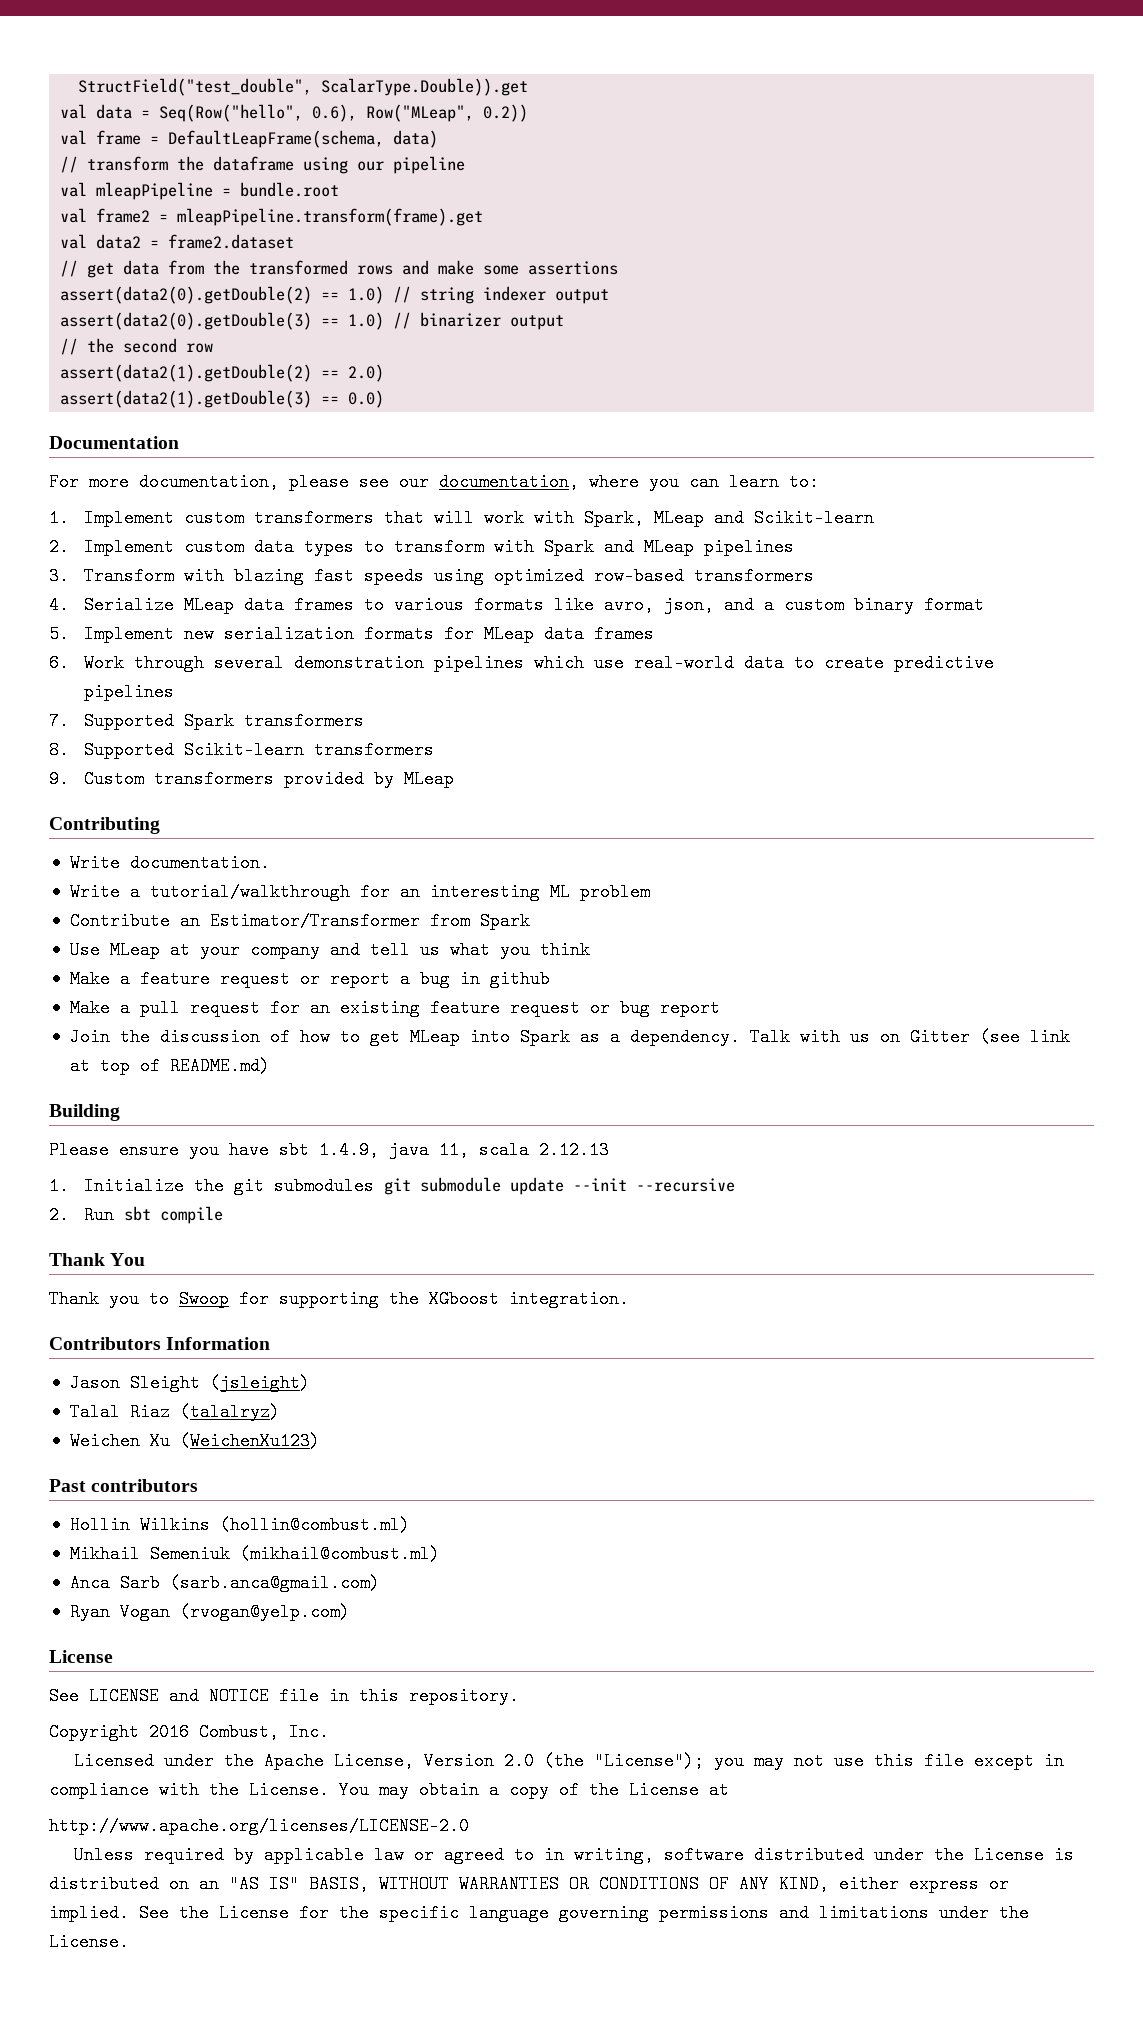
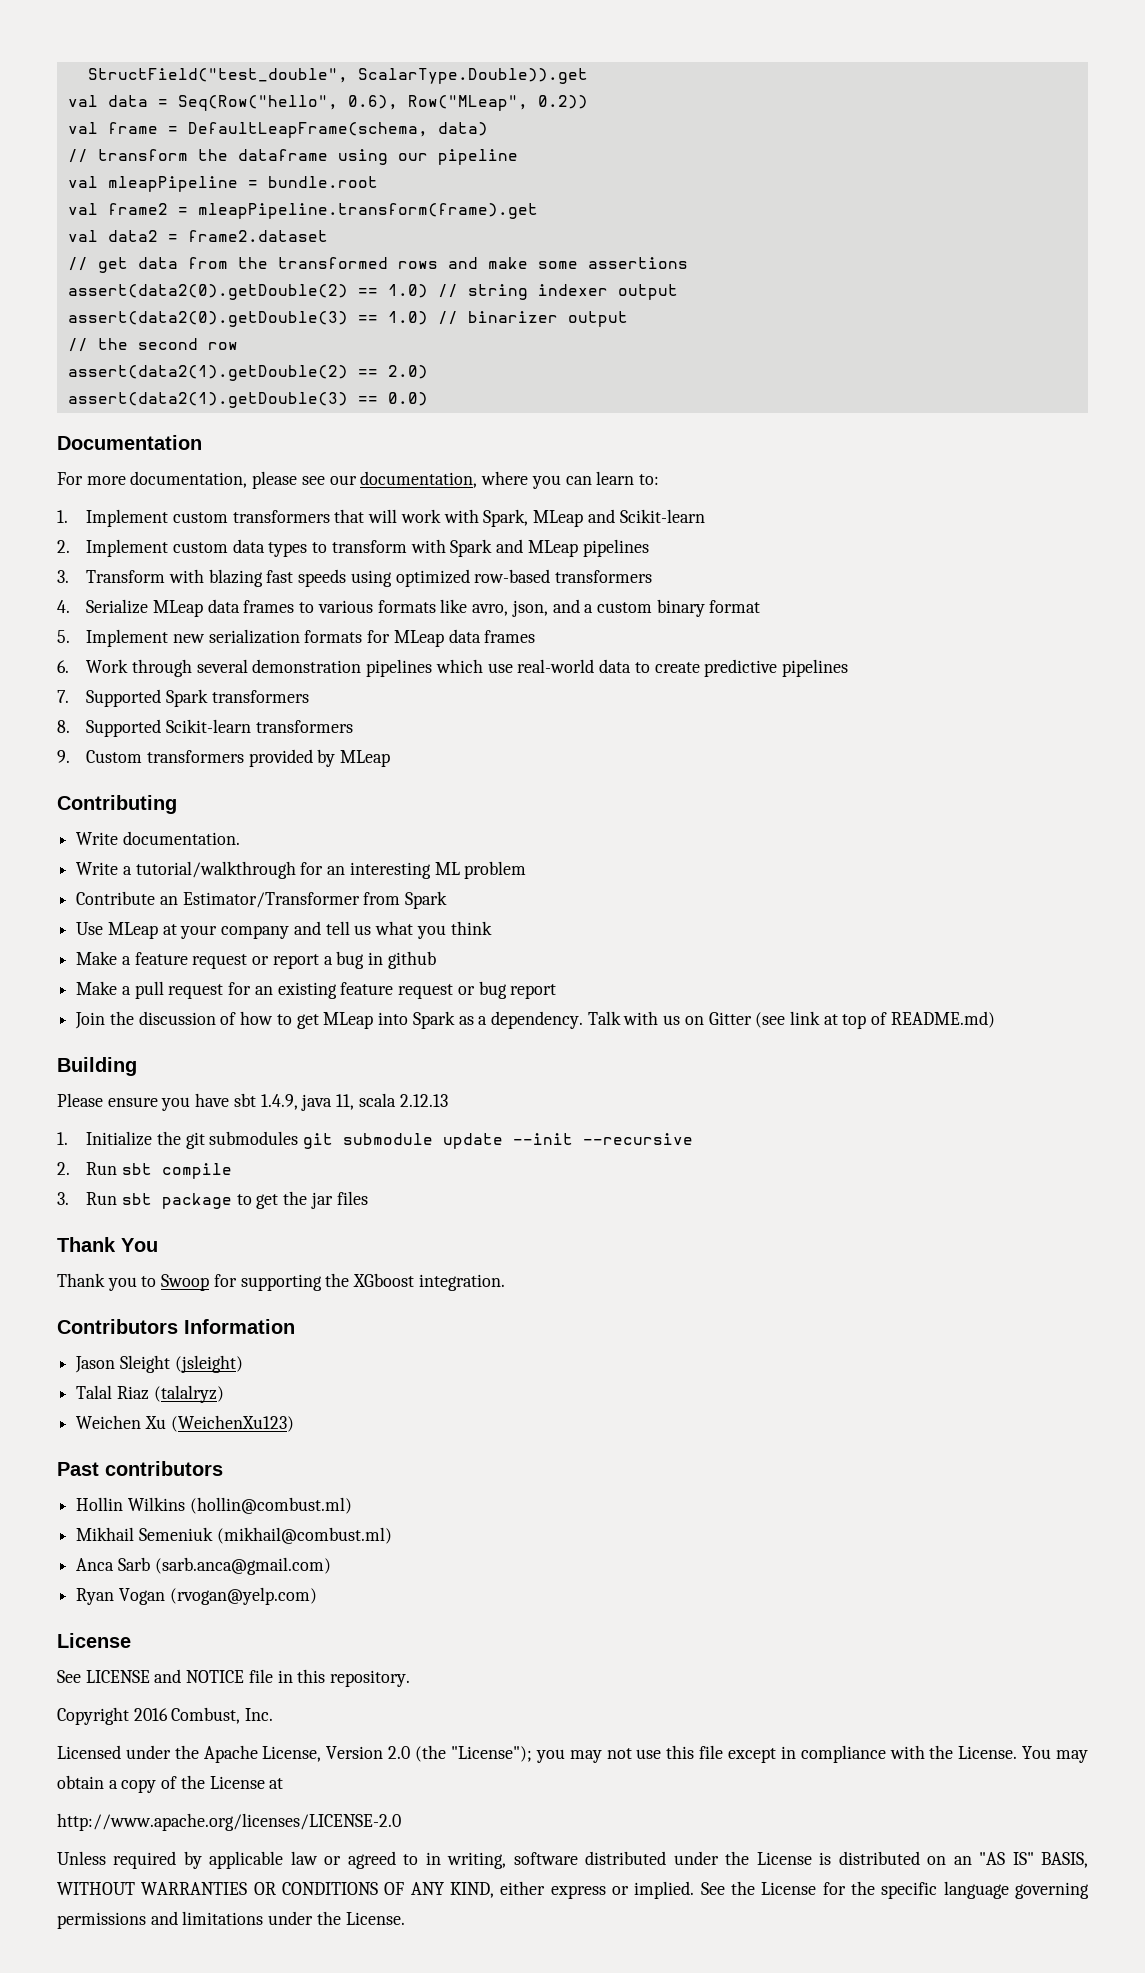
(224, 1215) none -> [57,1191,368,1209] // 3. Run sbt package to get the jar files

